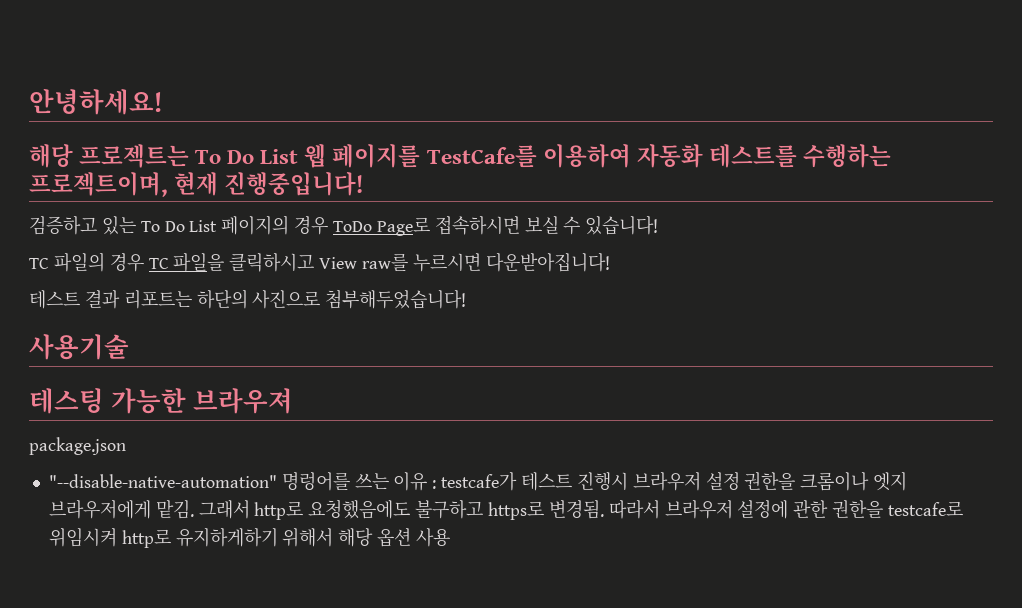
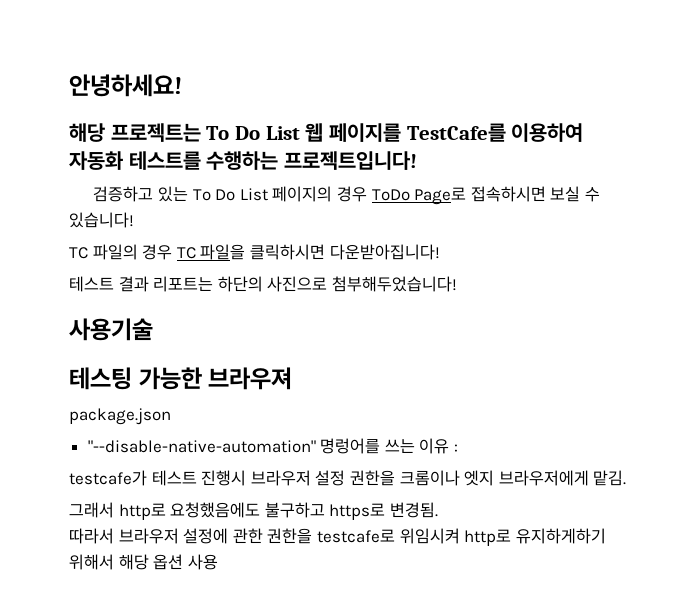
(631, 156) none -> (584, 132) //
[29,172,364,197] 프로젝트이며, 현재 진행중입니다! -> [284,151,418,170] 프로젝트입니다!
[229,253,481,272] 클릭하시고 View raw를 누르시면 -> [249,244,325,260] 클릭하시면
(437, 484) none -> (459, 448) //
(194, 509) none -> (627, 478) //
(604, 509) none -> (438, 510) //

